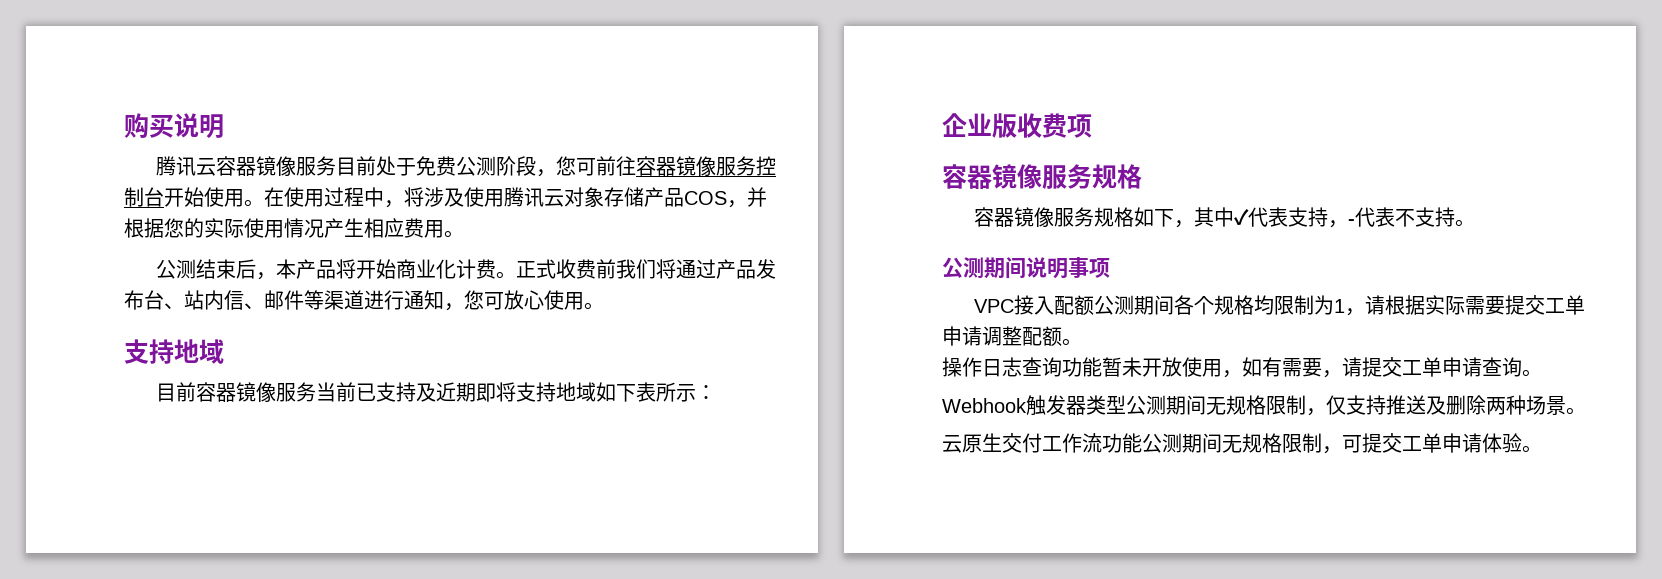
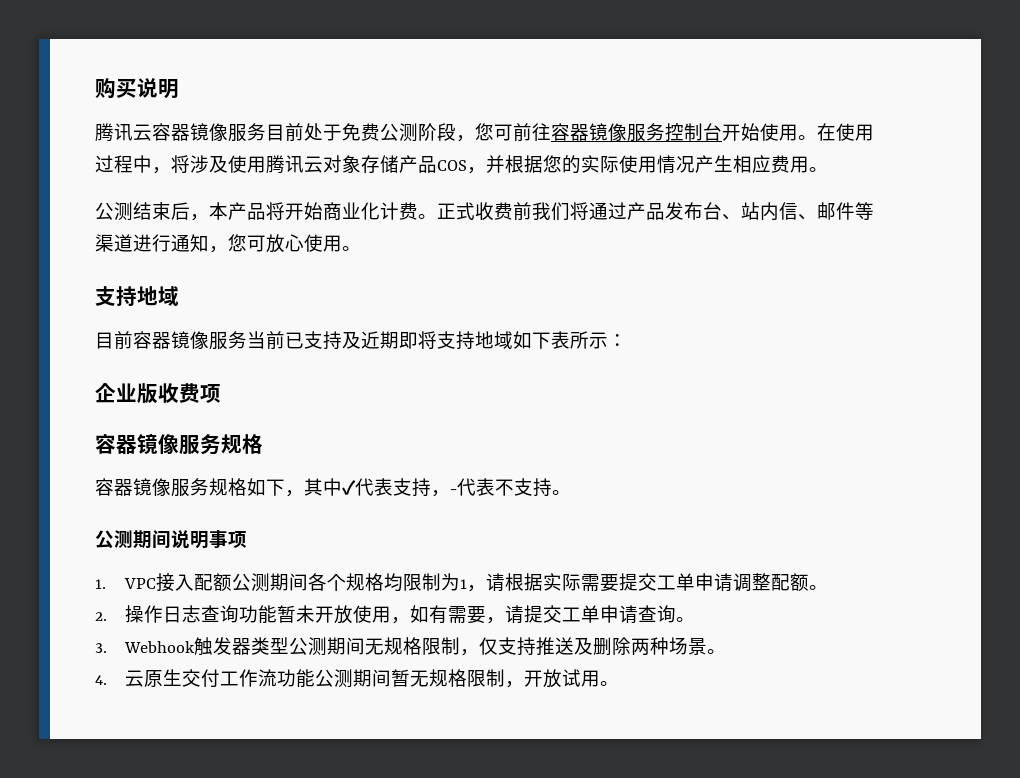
(1110, 268) none -> [95,579,106,589] 1.
(1082, 342) none -> [95,612,107,621] 2.
(1542, 373) none -> [95,643,107,653] 3.
(1586, 411) none -> [95,675,107,685] 4.
[1222,433,1522,454] 无规格限制，可提交工单申请体验 -> [391,669,601,688] 暂无规格限制，开放试用

